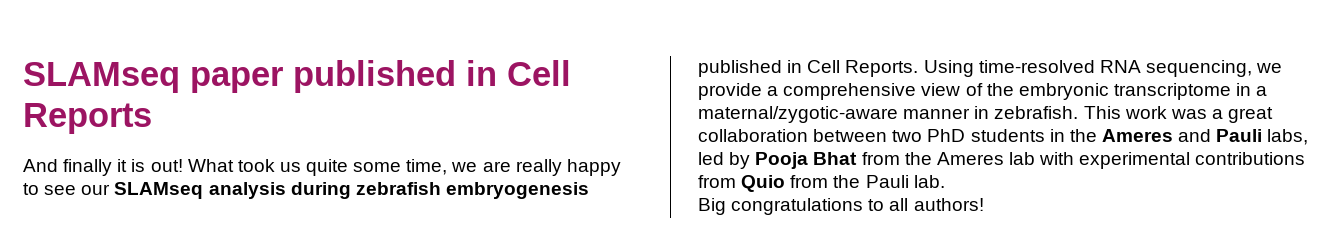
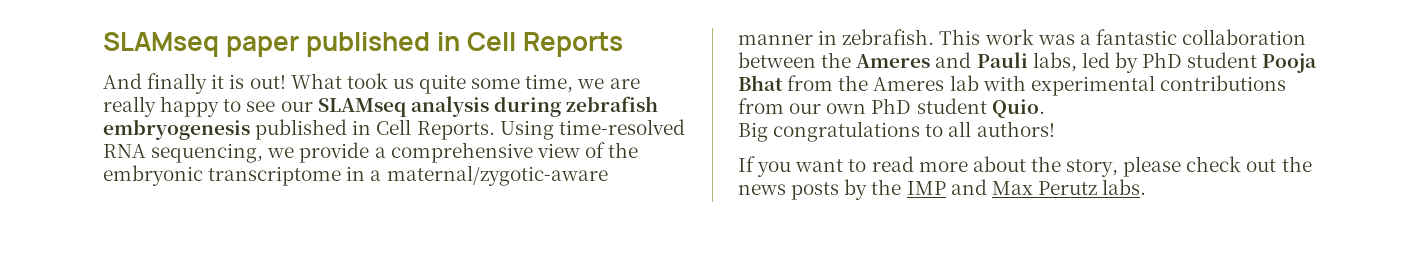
[1228,107,1274,123] great -> [1095,29,1177,45] fantastic
[892,129,1065,142] two PhD students in -> (816, 60) none
(751, 160) none -> [1142,52,1258,68] PhD student
[741,175,945,192] Quio from the Pauli lab. -> [789,98,1045,118] our own PhD student Quio.
(984, 204) none -> [738,156,1312,177] [738,179,1147,200] // If you want to read more about the story, please check out the news posts by the IMP and Max Perutz labs.

